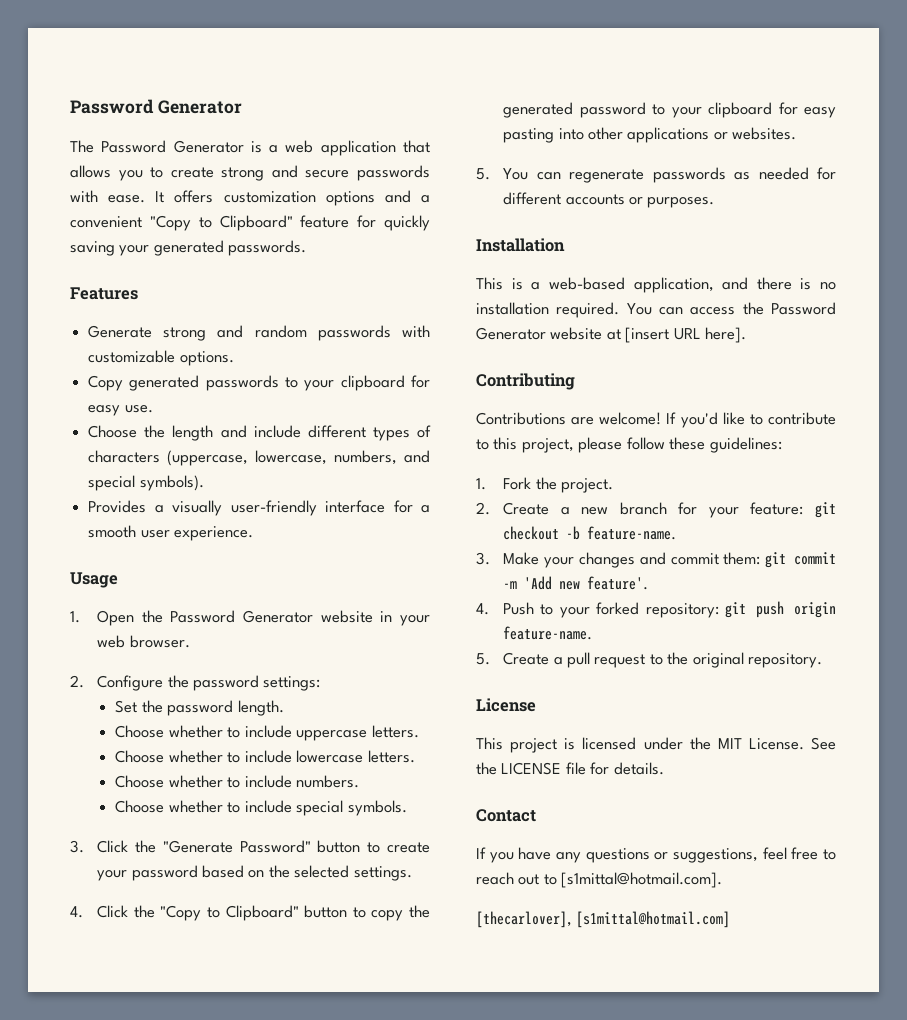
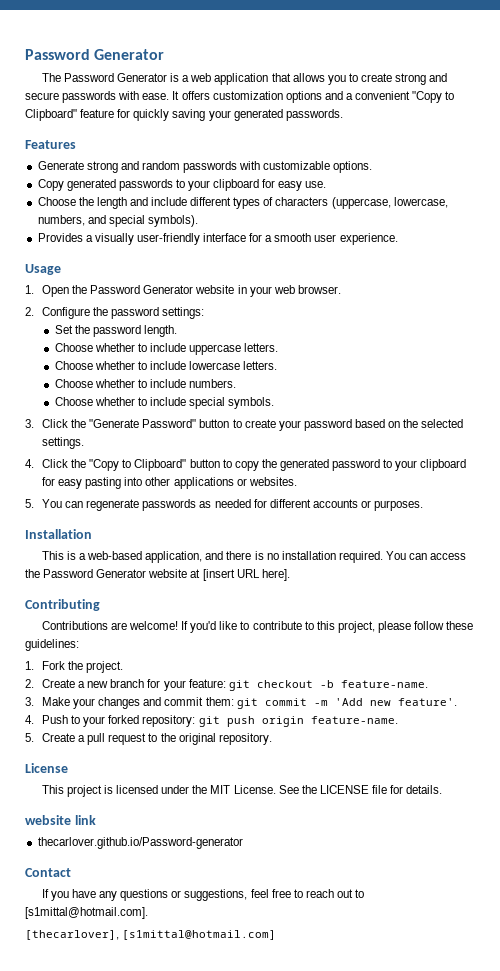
(664, 768) none -> [25,815,96,825] [37,837,243,849] // website link // thecarlover.github.io/Password-generator

